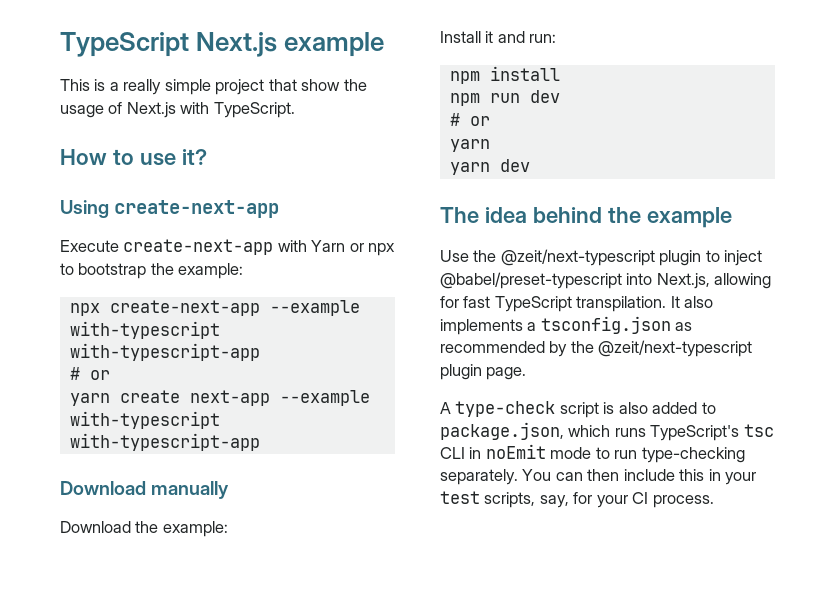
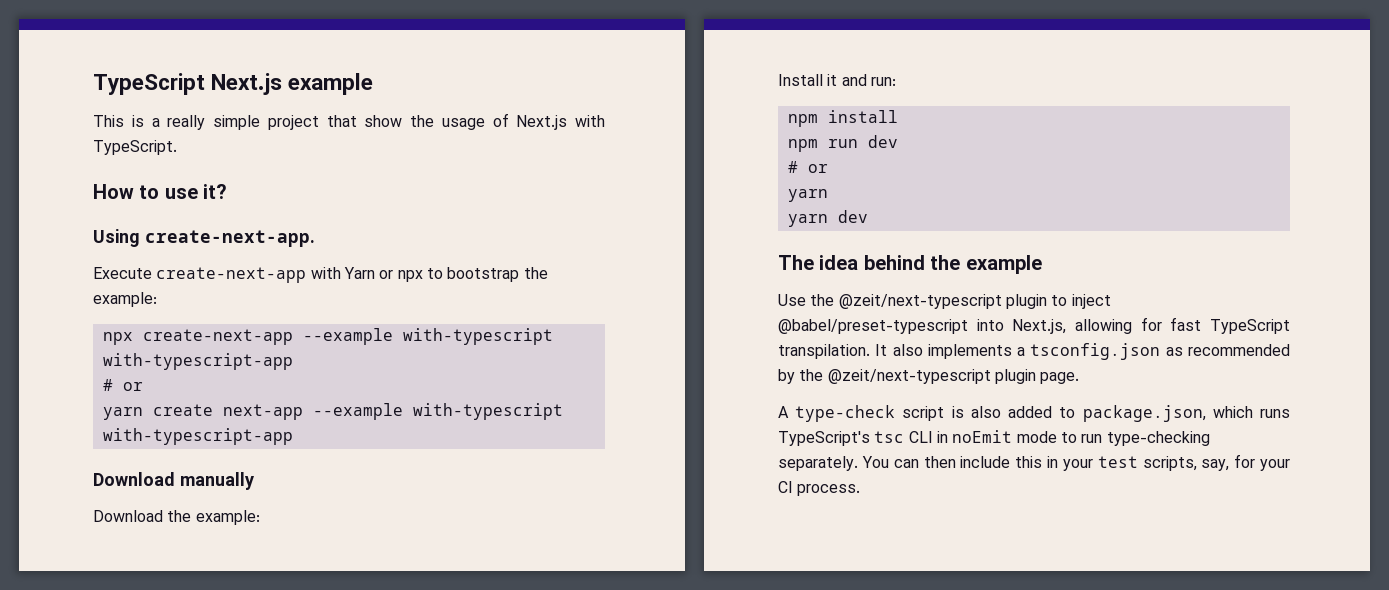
[114,200,280,218] create-next-app -> [145,230,315,247] create-next-app.

